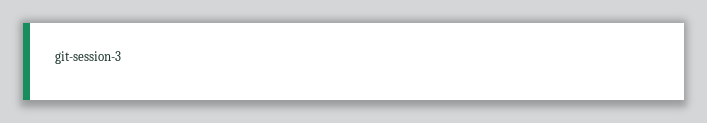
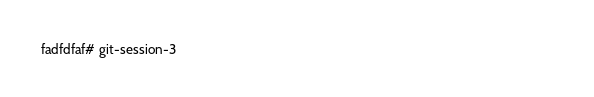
(55, 57) none -> [41,43,95,54] fadfdfaf#

